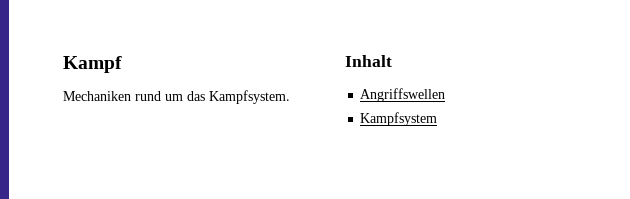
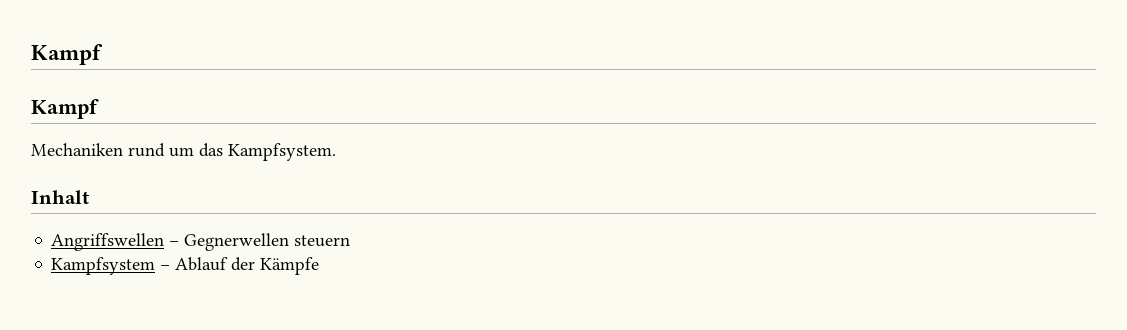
[63,56,122,73] Kampf -> [31,44,103,65] [31,99,99,119] Kampf // Kampf
[360,112,438,126] // Kampfsystem -> [169,233,351,251] [51,257,320,275] – Gegnerwellen steuern // Kampfsystem – Ablauf der Kämpfe

